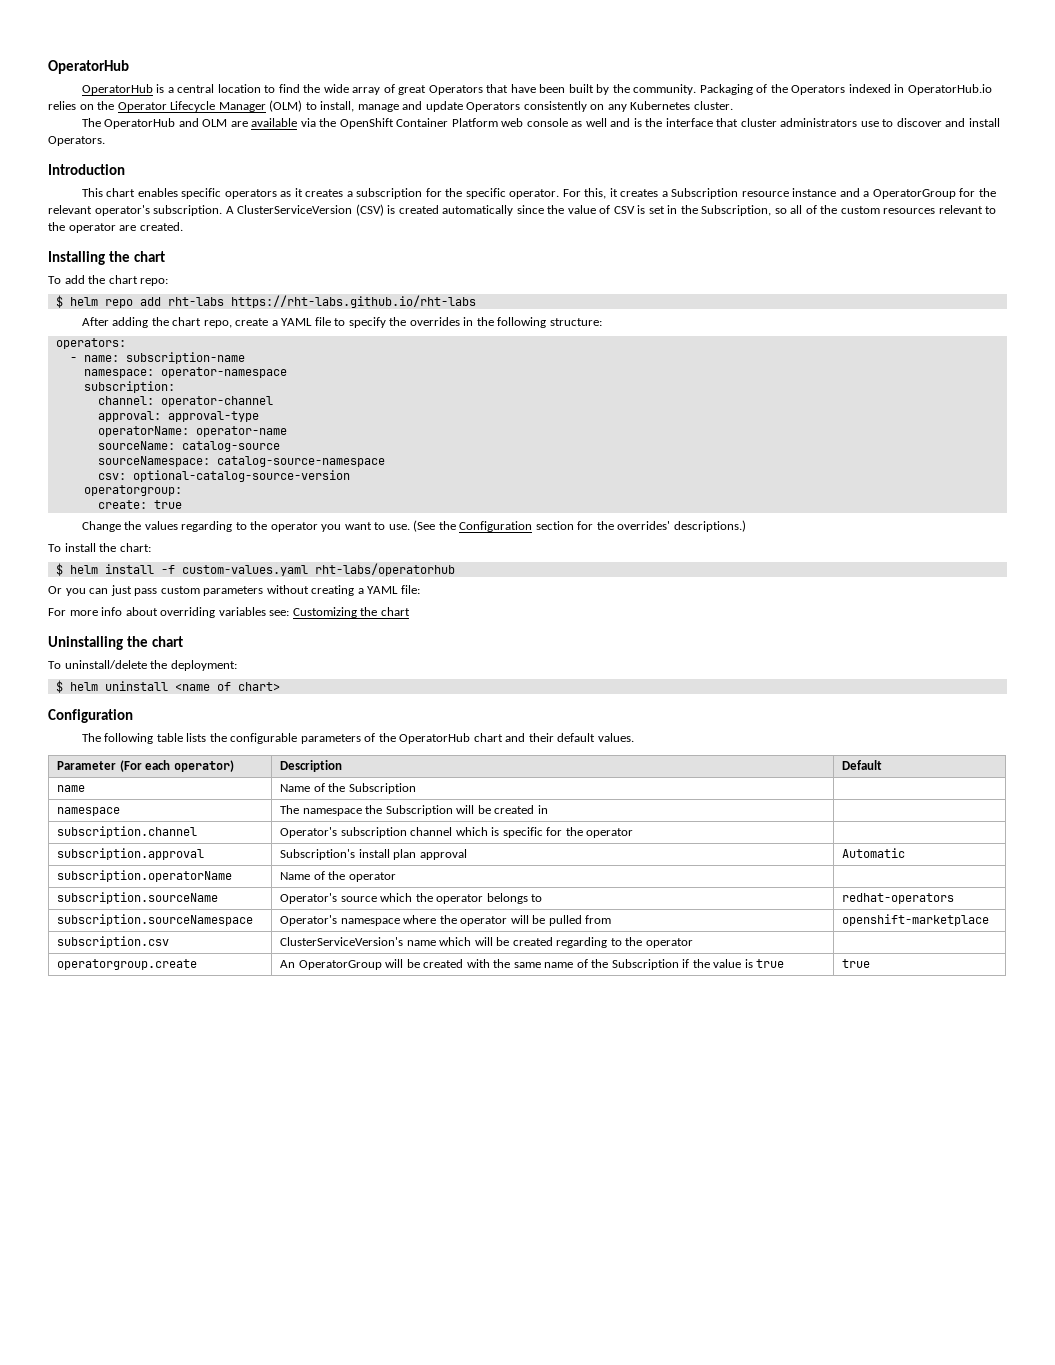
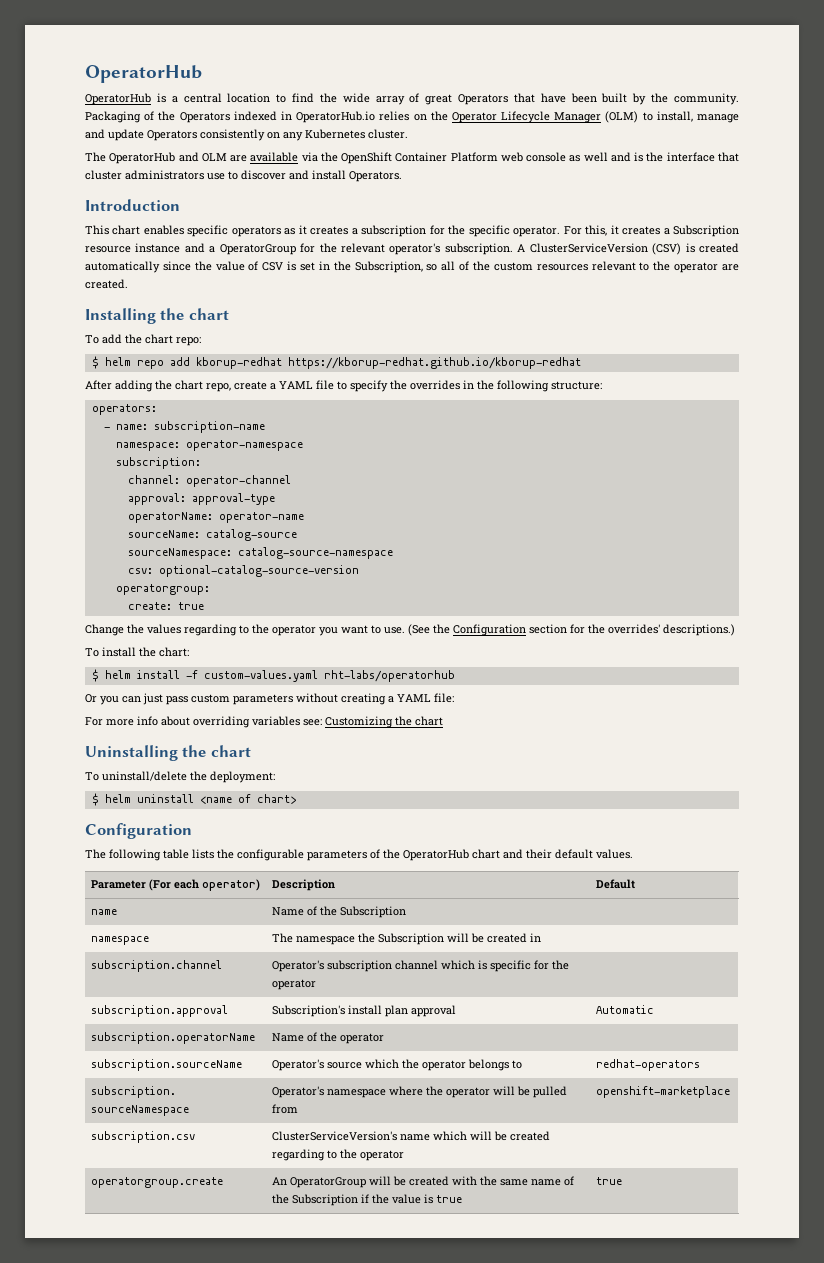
[167,295,476,308] rht-labs https://rht-labs.github.io/rht-labs -> [195,357,581,369] kborup-redhat https://kborup-redhat.github.io/kborup-redhat

